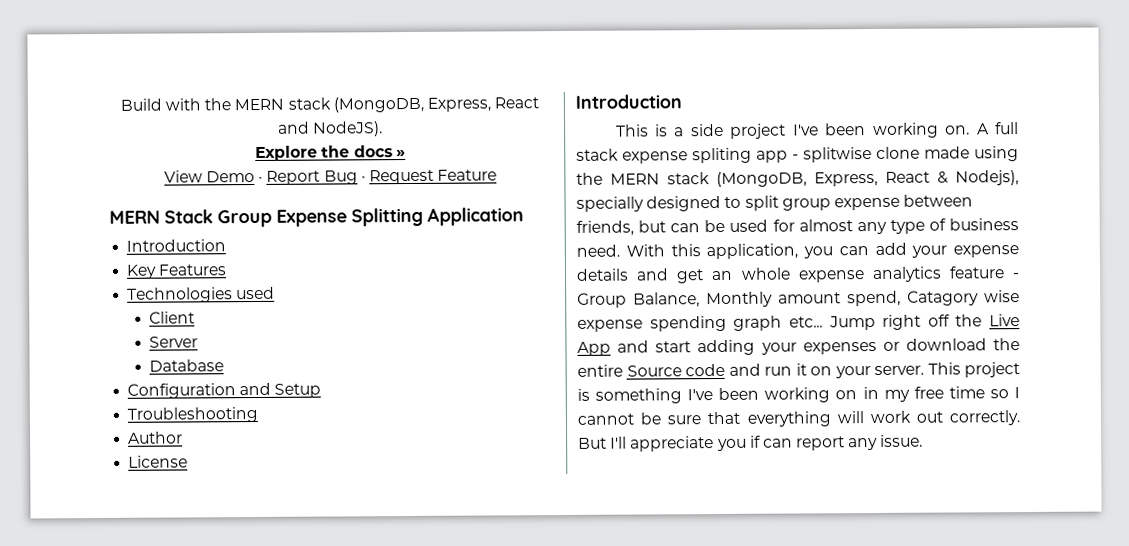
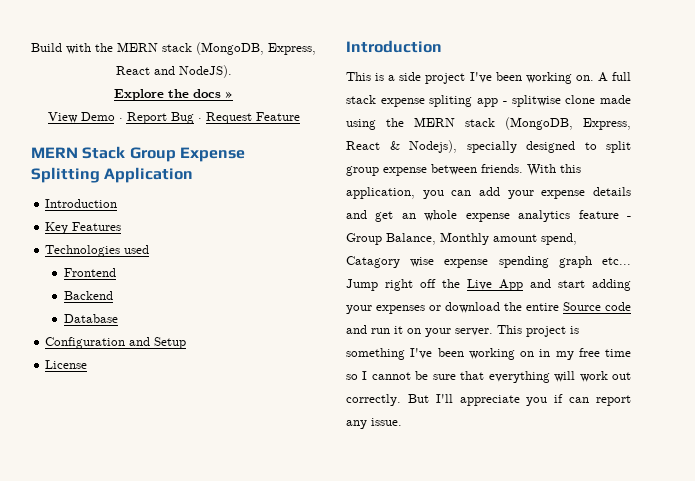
[148,311,195,324] [148,336,198,348] Client // Server -> [64,268,117,277] [64,291,114,300] Frontend // Backend
[127,406,259,423] [128,431,184,444] // Troubleshooting // Author -> (187, 343) none
[576,218,1019,236] [576,244,620,257] friends, but can be used for almost any type of business need. -> [481,164,523,173] friends.

